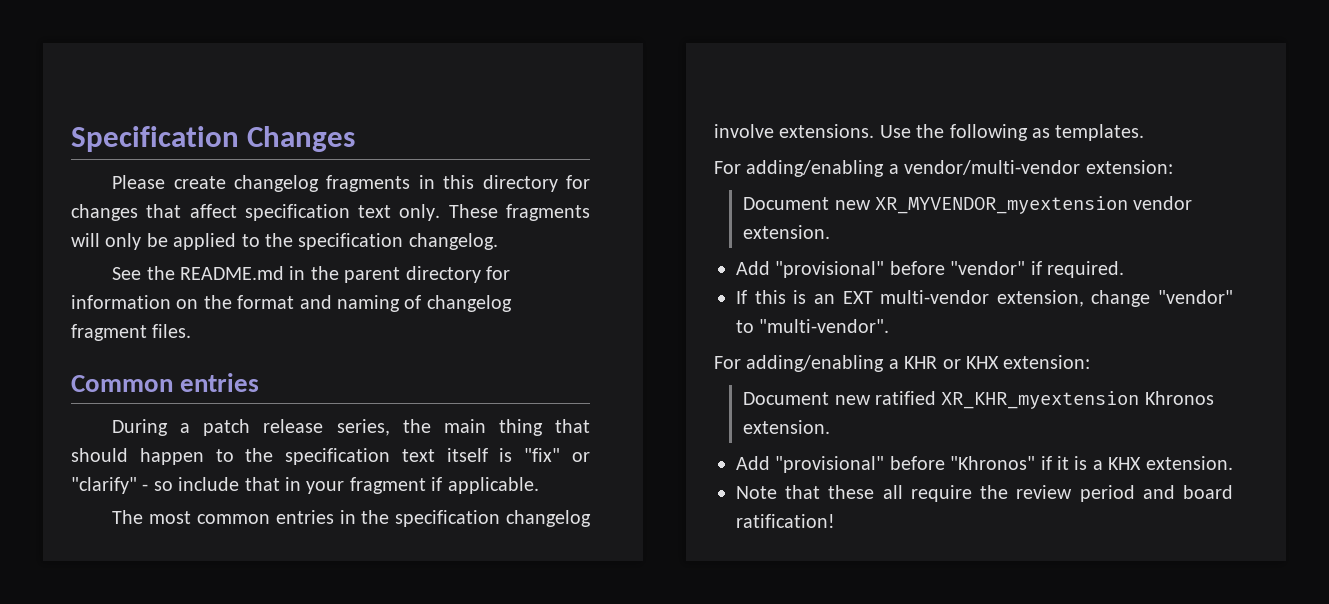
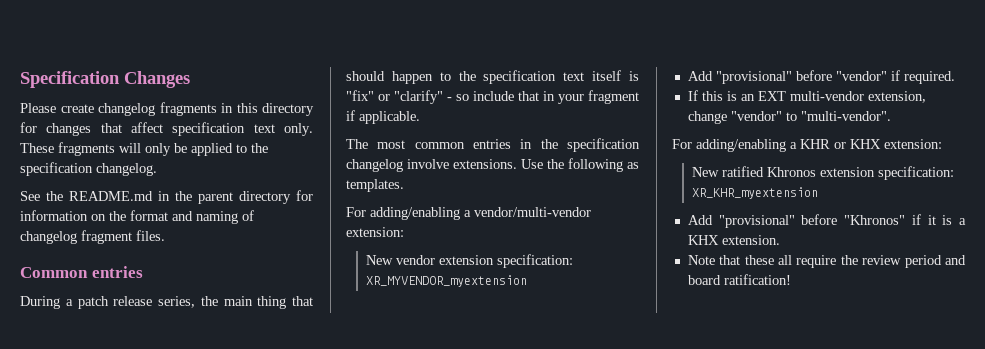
[743,197,871,210] Document new -> [366,254,574,268] New vendor extension specification:
[1133,196,1193,210] [743,225,831,239] vendor extension. -> (528, 281) none
[743,391,937,405] Document new ratified -> [692,166,955,180] New ratified Khronos extension specification:
[1144,391,1214,405] [743,420,831,434] Khronos extension. -> (819, 193) none

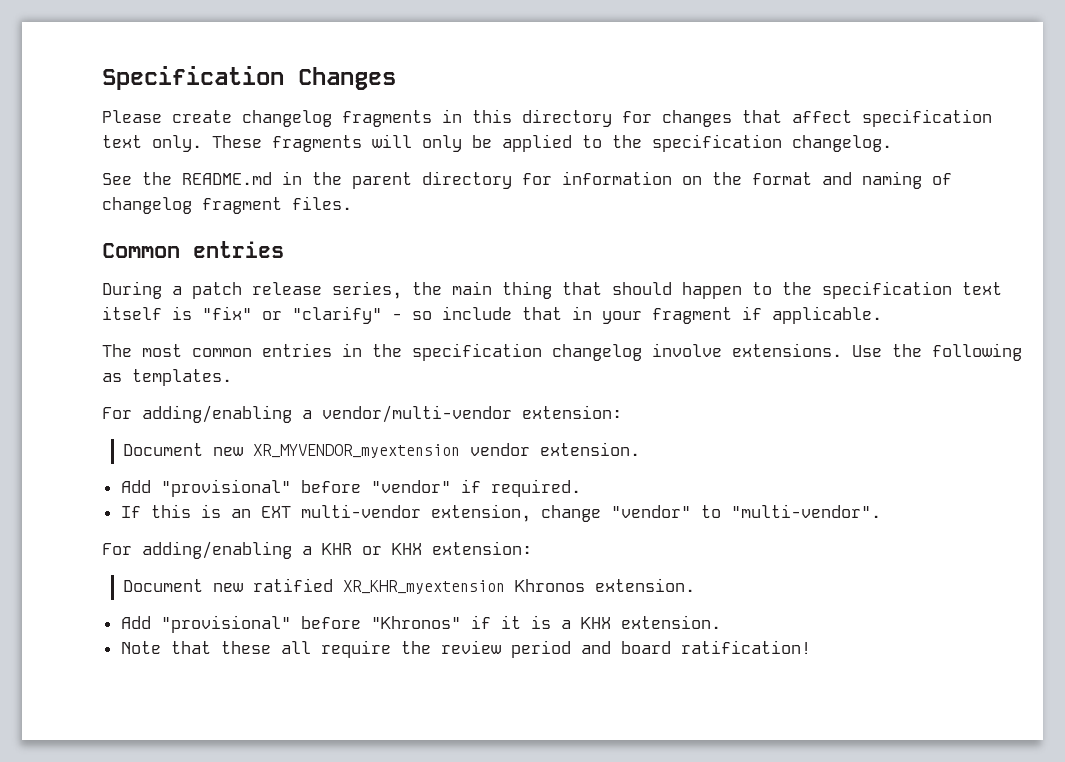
[366,254,574,268] [366,275,528,287] New vendor extension specification: XR_MYVENDOR_myextension -> [122,442,640,458] Document new XR_MYVENDOR_myextension vendor extension.
[692,166,955,180] [692,187,819,199] New ratified Khronos extension specification: XR_KHR_myextension -> [122,578,695,594] Document new ratified XR_KHR_myextension Khronos extension.

